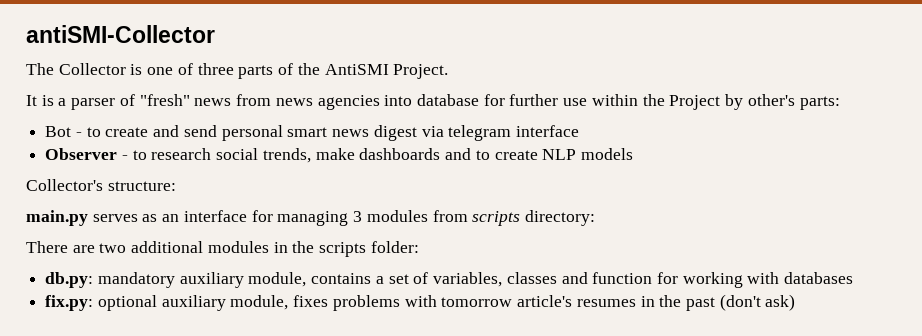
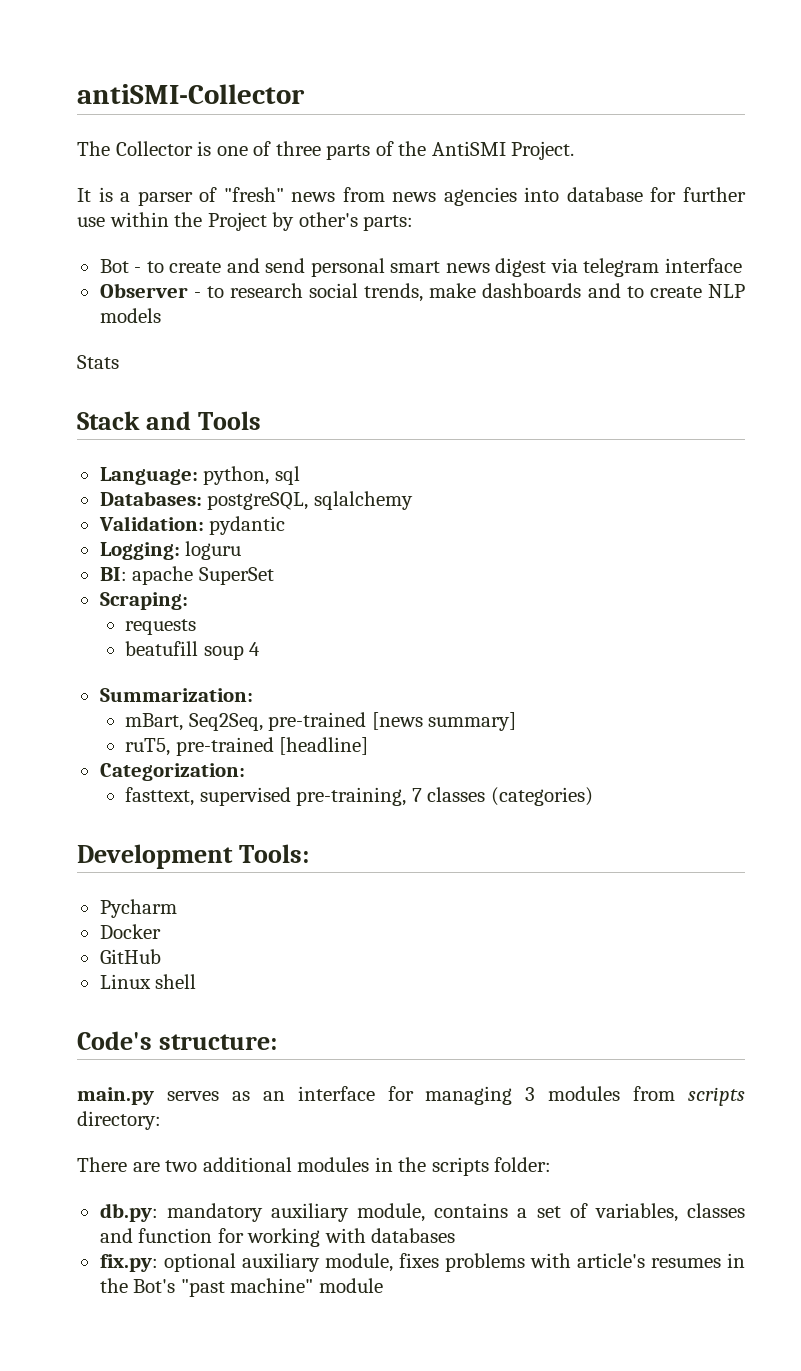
[26,179,103,191] Collector's -> [77,355,119,369] [77,411,261,430] [99,466,300,485] [99,491,413,510] [98,516,286,535] [99,541,242,560] [99,566,274,585] [99,592,188,610] [125,619,197,635] [125,641,261,660] [99,688,253,702] [125,712,517,731] [125,737,369,756] [99,763,245,781] [125,787,593,806] [77,844,309,869] [99,899,177,918] [99,924,161,939] [99,949,161,964] [99,974,197,989] [77,1031,152,1050] Stats // Stack and Tools // Language: python, sql // Databases: postgreSQL, sqlalchemy // Validation: pydantic // Logging: loguru // BI: apache SuperSet // Scraping: // requests // beatufill soup 4 // Summarization: // mBart, Seq2Seq, pre-trained [news summary] // ruT5, pre-trained [headline] // Categorization: // fasttext, supervised pre-training, 7 classes (categories) // Development Tools: // Pycharm // Docker // GitHub // Linux shell // Code's
[441,297,513,307] tomorrow -> (571, 1260) none
[685,294,796,311] past (don't ask) -> [133,1278,383,1297] Bot's "past machine" module

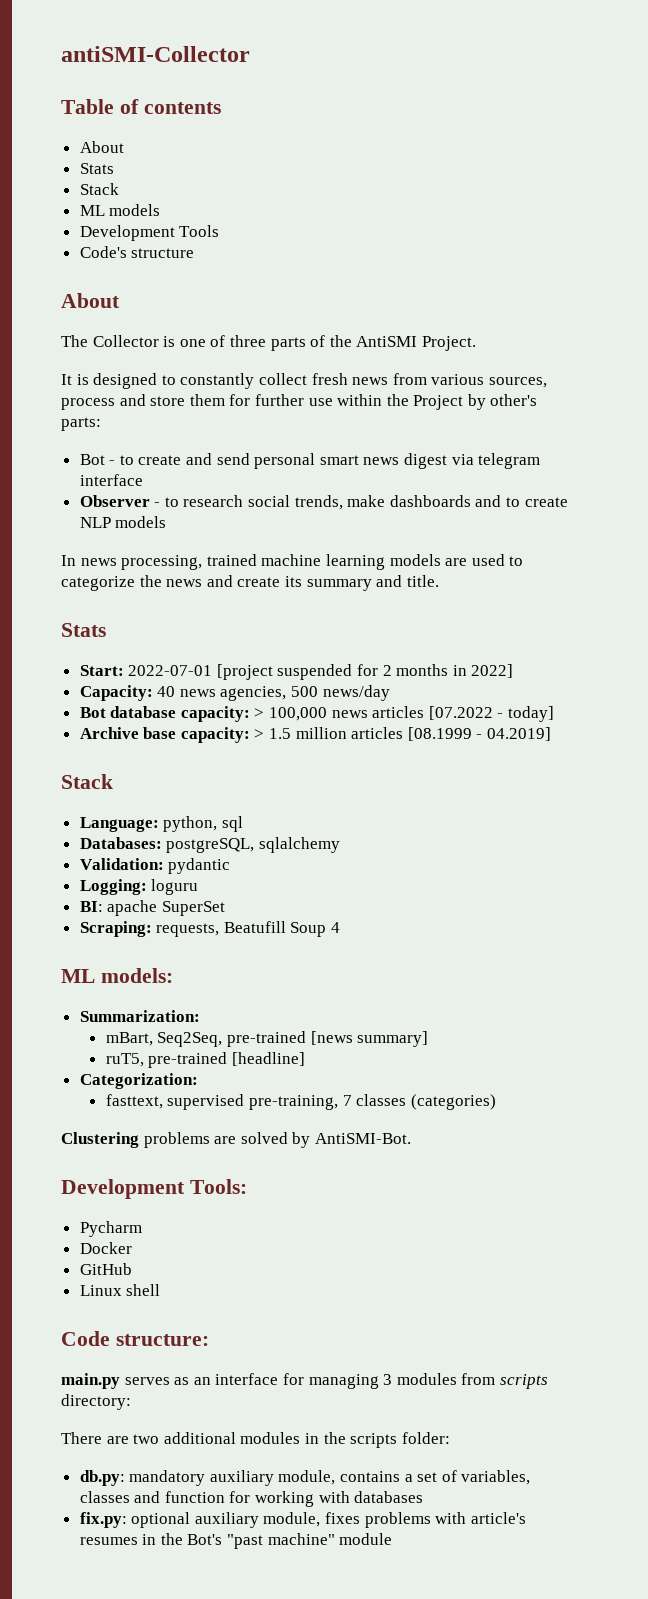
(305, 94) none -> [61,99,221,114] [79,141,124,153] [79,163,114,174] [79,183,119,195] [79,204,161,216] [79,225,220,241] [79,246,195,258] [61,293,120,308] // Table of contents // About // Stats // Stack // ML models // Development Tools // Code's structure // About
[120,187,643,206] a parser of "fresh" news from news agencies into database -> [93,373,547,389] [61,394,225,410] designed to constantly collect fresh news from various sources, process and store them
[77,355,119,369] [77,411,261,430] Stats // Stack and Tools -> [61,554,524,570] [61,575,439,591] [61,623,106,637] [79,664,514,680] [79,685,390,701] [79,706,555,722] [79,727,552,743] [61,774,113,789] In news processing, trained machine learning models are used to categorize the news and create its summary and title. // Stats // Start: 2022-07-01 [project suspended for 2 months in 2022] // Capacity: 40 news agencies, 500 news/day // Bot database capacity: > 100,000 news articles [07.2022 - today] // Archive base capacity: > 1.5 million articles [08.1999 - 04.2019] // Stack
[125,619,197,635] [125,641,261,660] // requests // beatufill soup 4 -> [156,921,341,937] [61,968,173,983] requests, Beatufill Soup 4 // ML models:
(593, 796) none -> [61,1132,411,1148] // Clustering problems are solved by AntiSMI-Bot.
[77,1031,152,1050] Code's -> [61,1331,110,1346] Code

